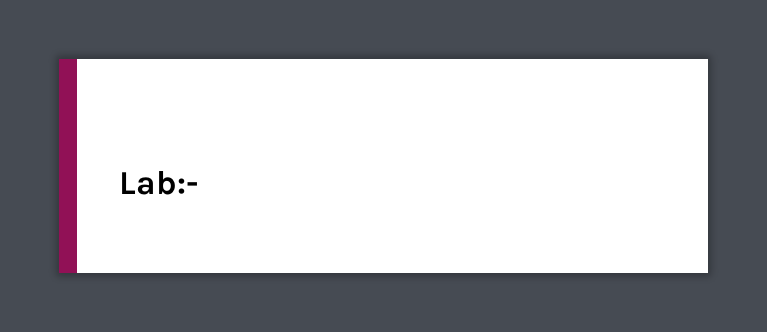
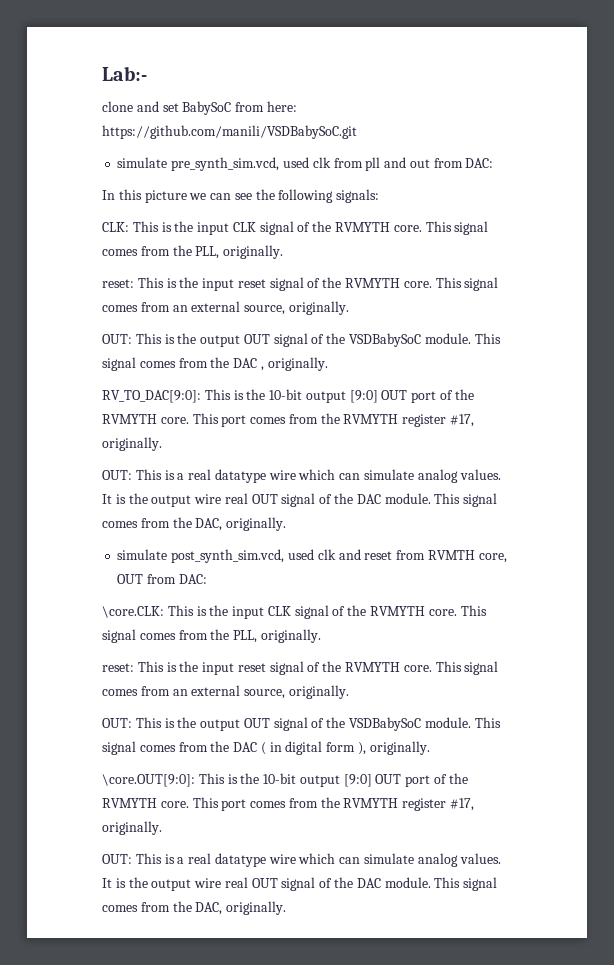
(199, 183) none -> [102,101,297,115] [102,125,357,139] [117,157,494,171] [102,189,380,203] [102,221,489,235] [102,245,284,259] [102,277,499,291] [102,301,349,315] [102,333,501,347] [102,357,328,371] [102,389,474,403] [102,413,475,427] [102,437,162,451] [102,469,501,483] [102,493,498,507] [102,517,287,531] [117,549,507,563] [117,574,207,584] [102,605,487,619] [102,629,321,643] [102,661,499,675] [102,685,349,699] [102,717,501,731] [102,741,430,755] [102,773,468,787] [102,797,475,811] [102,821,162,835] [102,853,501,867] [102,877,498,891] [102,901,287,915] // clone and set BabySoC from here: https://github.com/manili/VSDBabySoC.git // simulate pre_synth_sim.vcd, used clk from pll and out from DAC: // In this picture we can see the following signals: // CLK: This is the input CLK signal of the RVMYTH core. This signal comes from the PLL, originally. // reset: This is the input reset signal of the RVMYTH core. This signal comes from an external source, originally. // OUT: This is the output OUT signal of the VSDBabySoC module. This signal comes from the DAC , originally. // RV_TO_DAC[9:0]: This is the 10-bit output [9:0] OUT port of the RVMYTH core. This port comes from the RVMYTH register #17, originally. // OUT: This is a real datatype wire which can simulate analog values. It is the output wire real OUT signal of the DAC module. This signal comes from the DAC, originally. // simulate post_synth_sim.vcd, used clk and reset from RVMTH core, OUT from DAC: // \core.CLK: This is the input CLK signal of the RVMYTH core. This signal comes from the PLL, originally. // reset: This is the input reset signal of the RVMYTH core. This signal comes from an external source, originally. // OUT: This is the output OUT signal of the VSDBabySoC module. This signal comes from the DAC ( in digital form ), originally. // \core.OUT[9:0]: This is the 10-bit output [9:0] OUT port of the RVMYTH core. This port comes from the RVMYTH register #17, originally. // OUT: This is a real datatype wire which can simulate analog values. It is the output wire real OUT signal of the DAC module. This signal comes from the DAC, originally.

